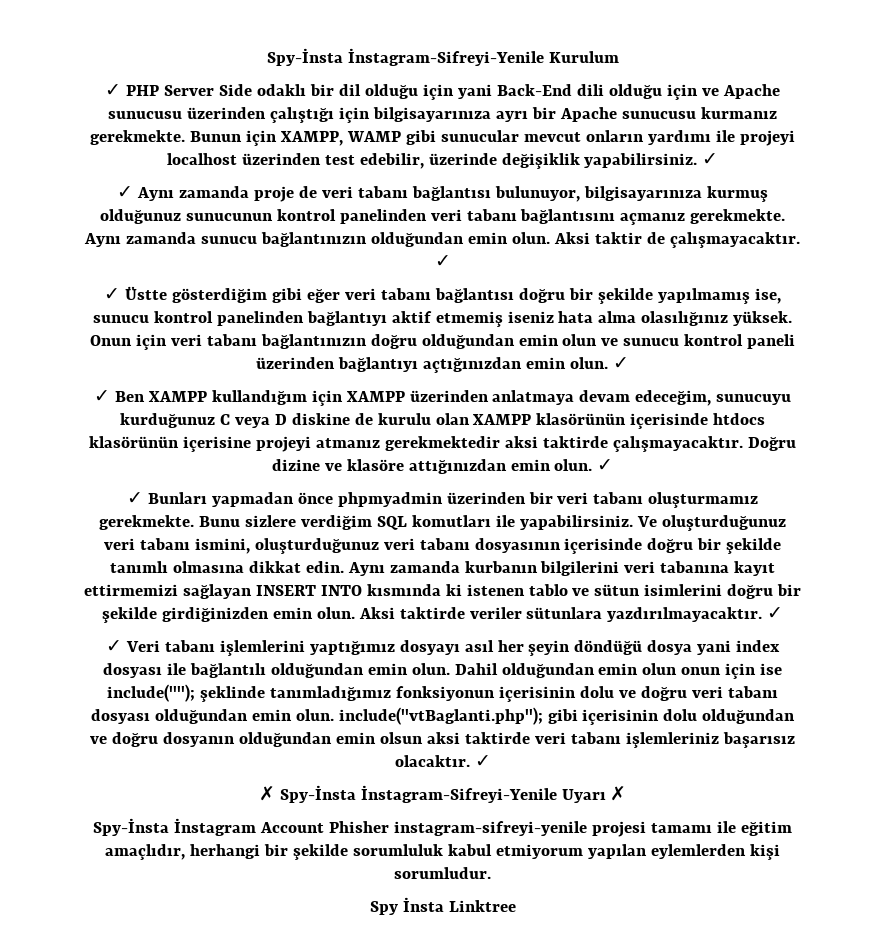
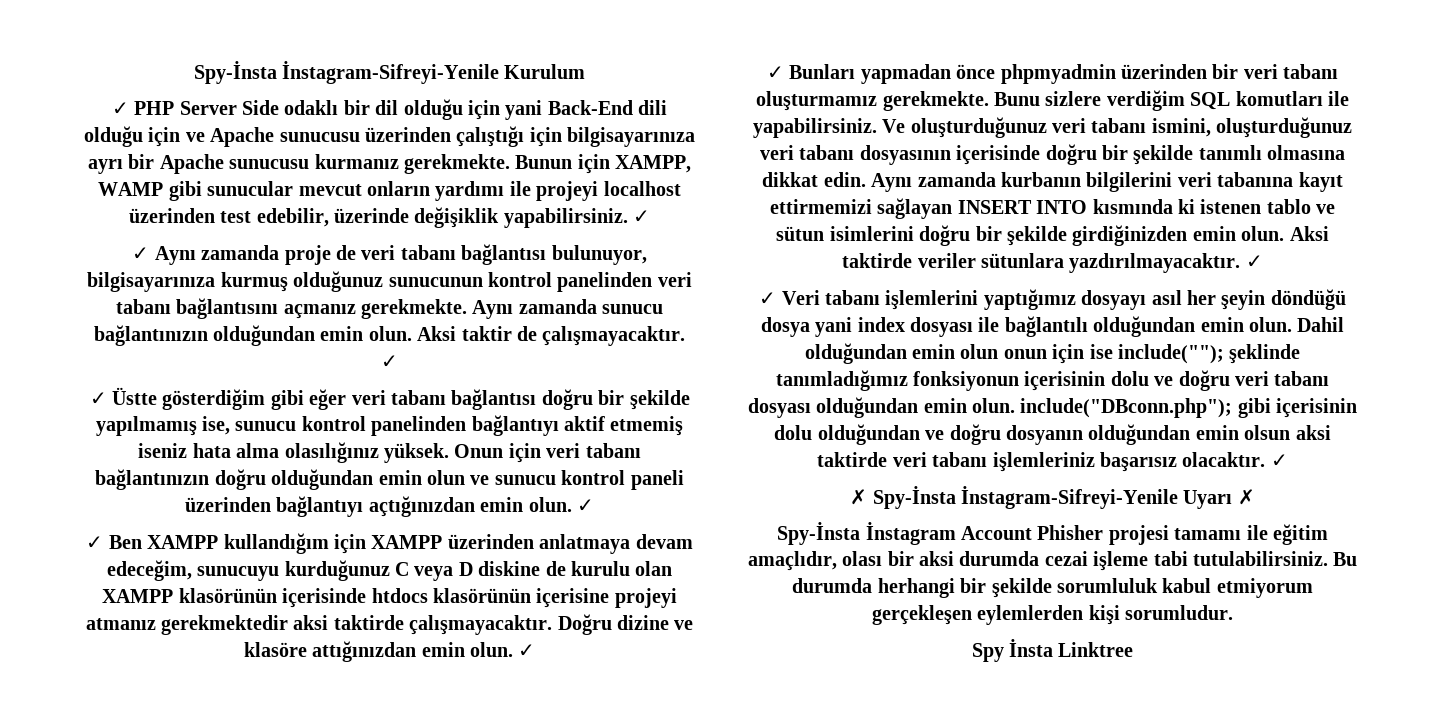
[338,707,543,725] include("vtBaglanti.php"); -> [1020,398,1233,418] include("DBconn.php");
[394,821,587,836] instagram-sifreyi-yenile -> (1104, 532) none
(186, 852) none -> [842,551,1358,571] [792,578,873,593] olası bir aksi durumda cezai işleme tabi tutulabilirsiniz. Bu durumda
[587,844,647,859] yapılan -> [871,605,972,625] gerçekleşen

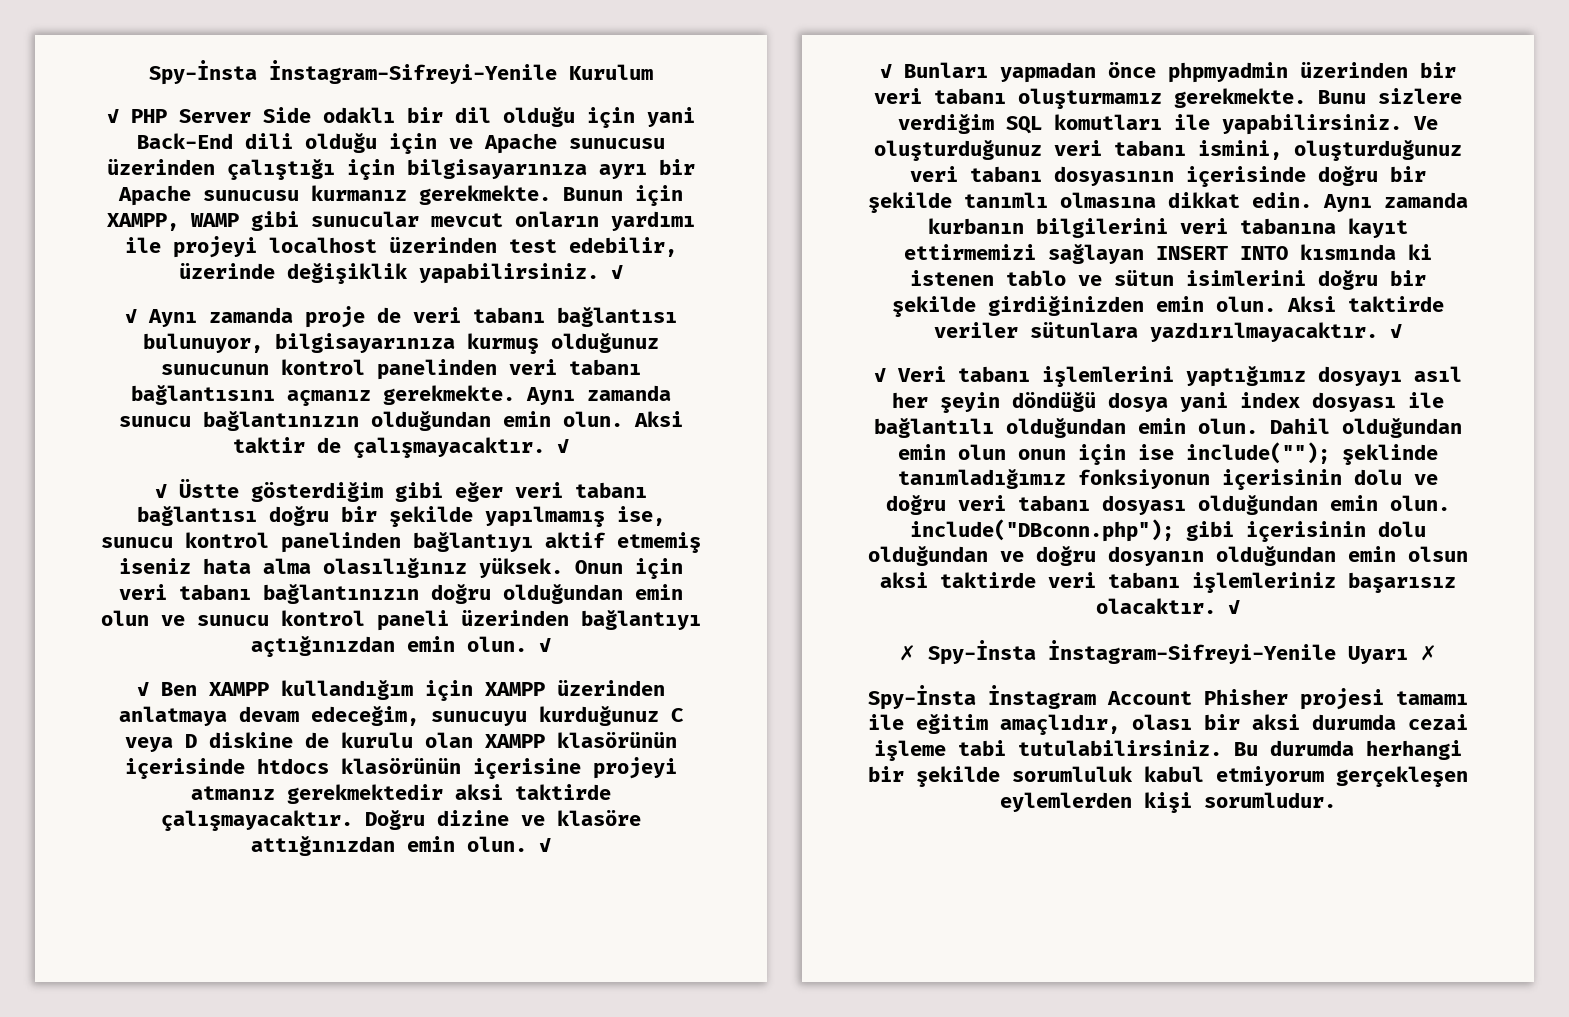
[971,639,1134,662] // Spy İnsta Linktree -> (1336, 800) none

